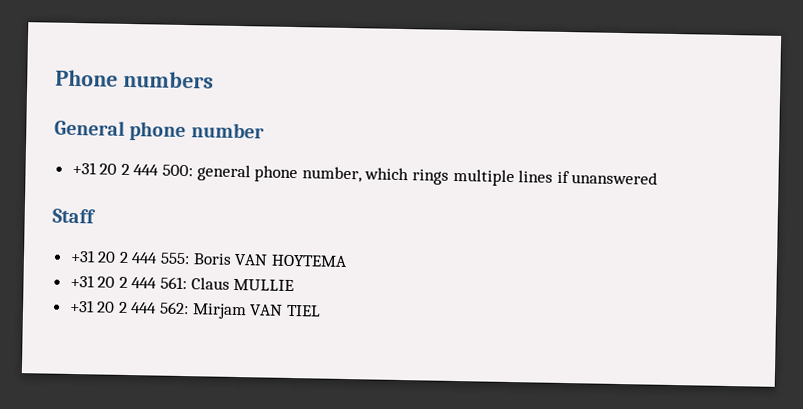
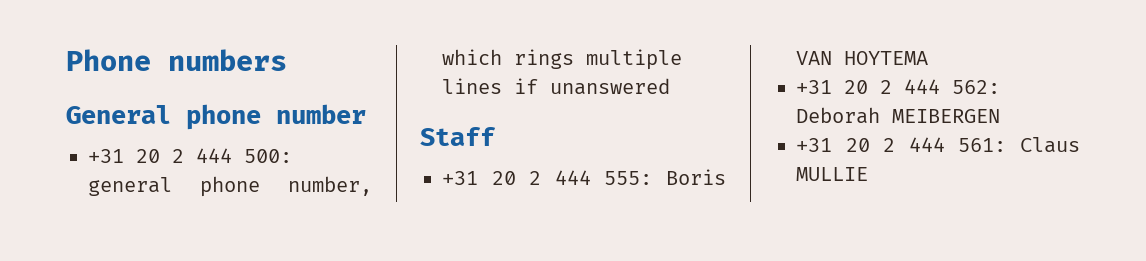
[160,276,295,292] [68,299,321,320] 561: Claus MULLIE // +31 20 2 444 562: Mirjam VAN TIEL -> [952,80,1000,94] [796,107,1000,124] [796,137,1080,153] [796,167,868,181] 562: Deborah MEIBERGEN // +31 20 2 444 561: Claus MULLIE

